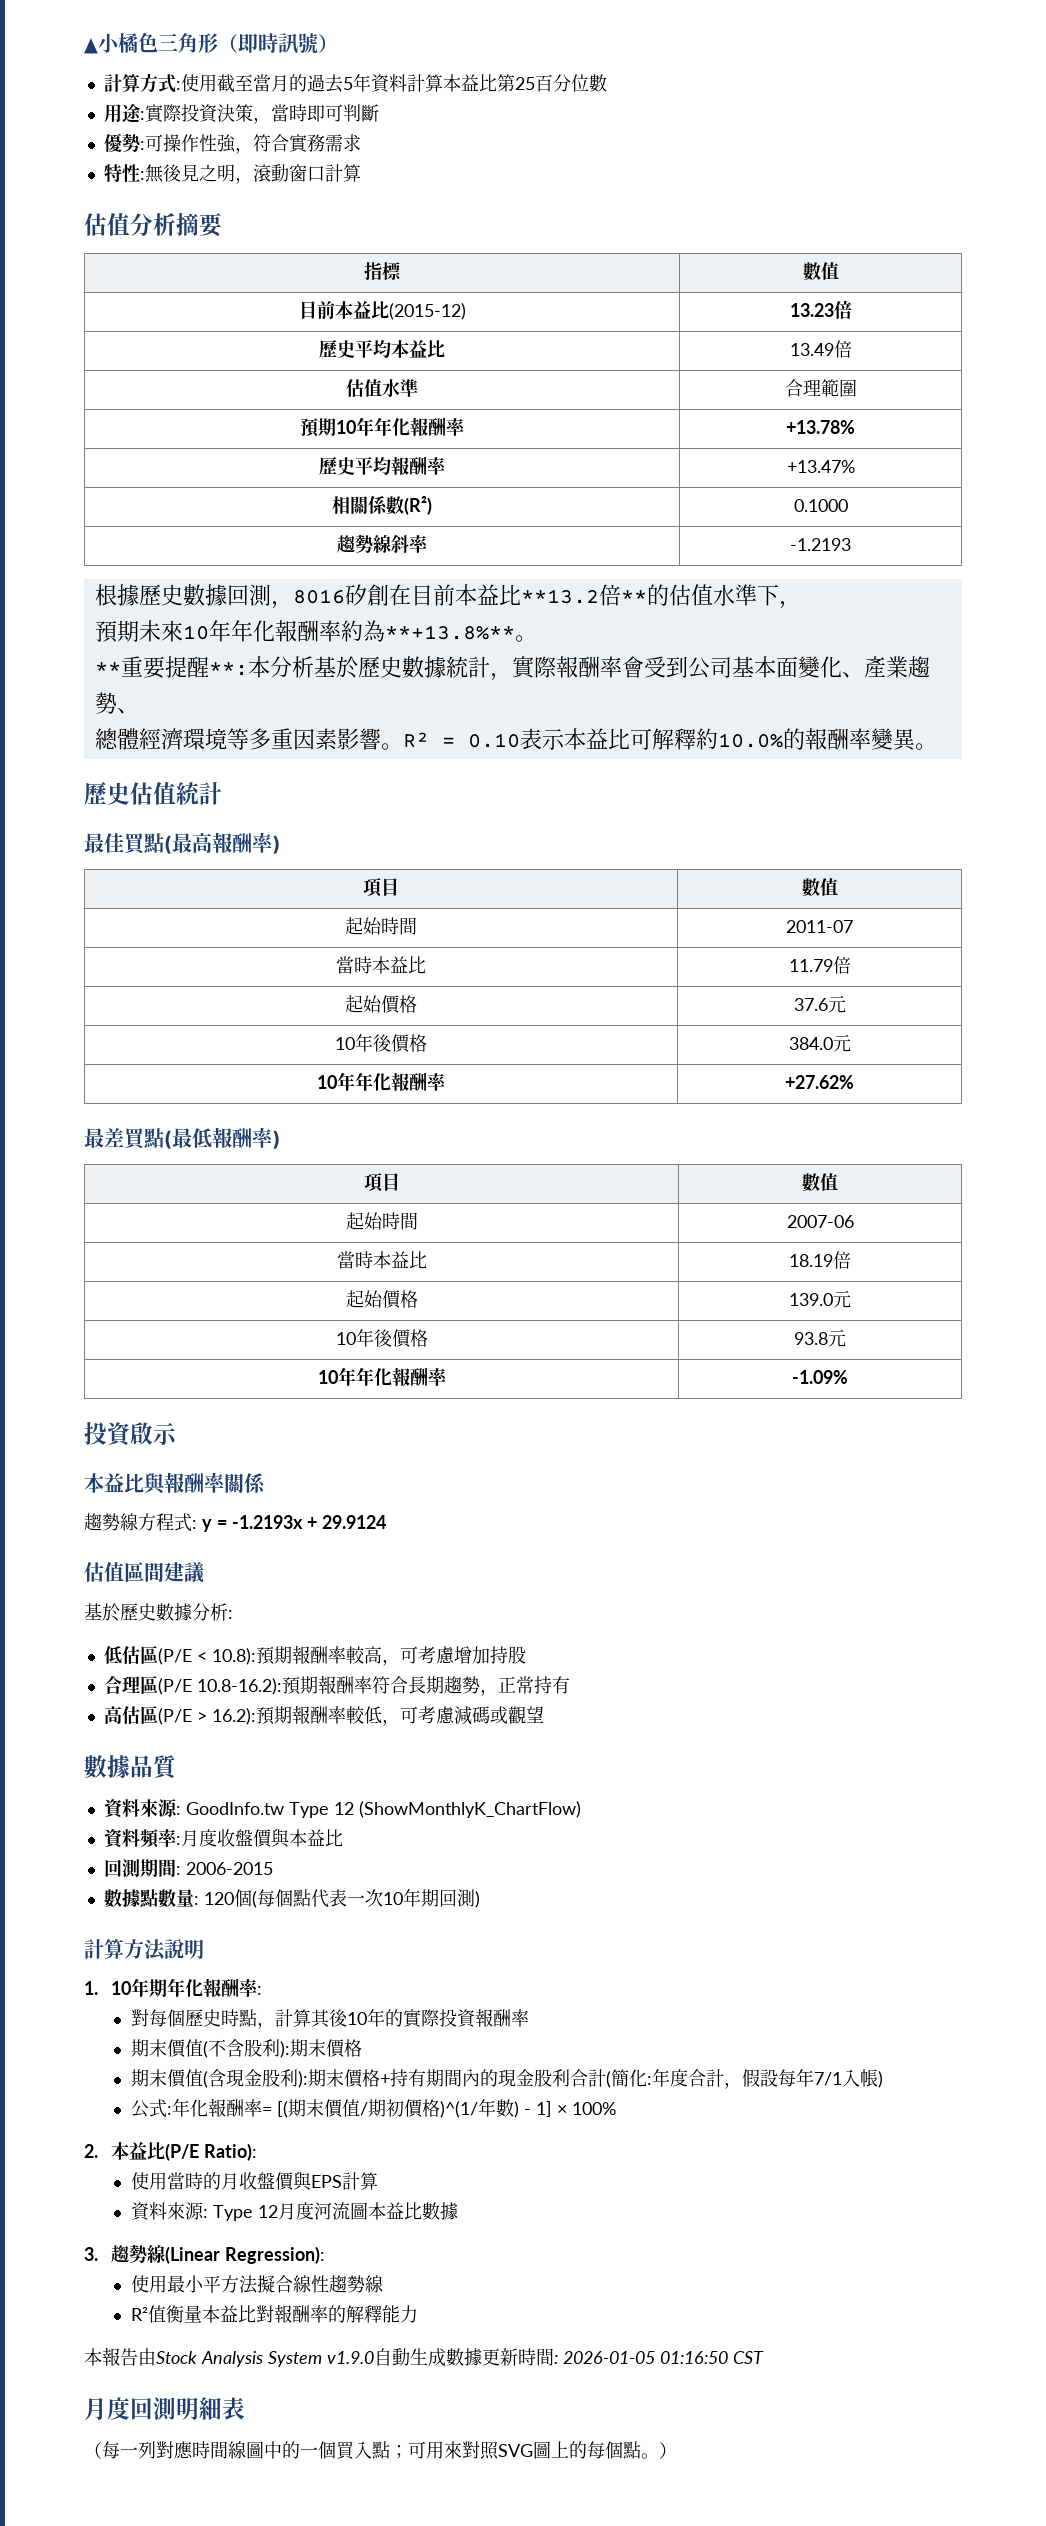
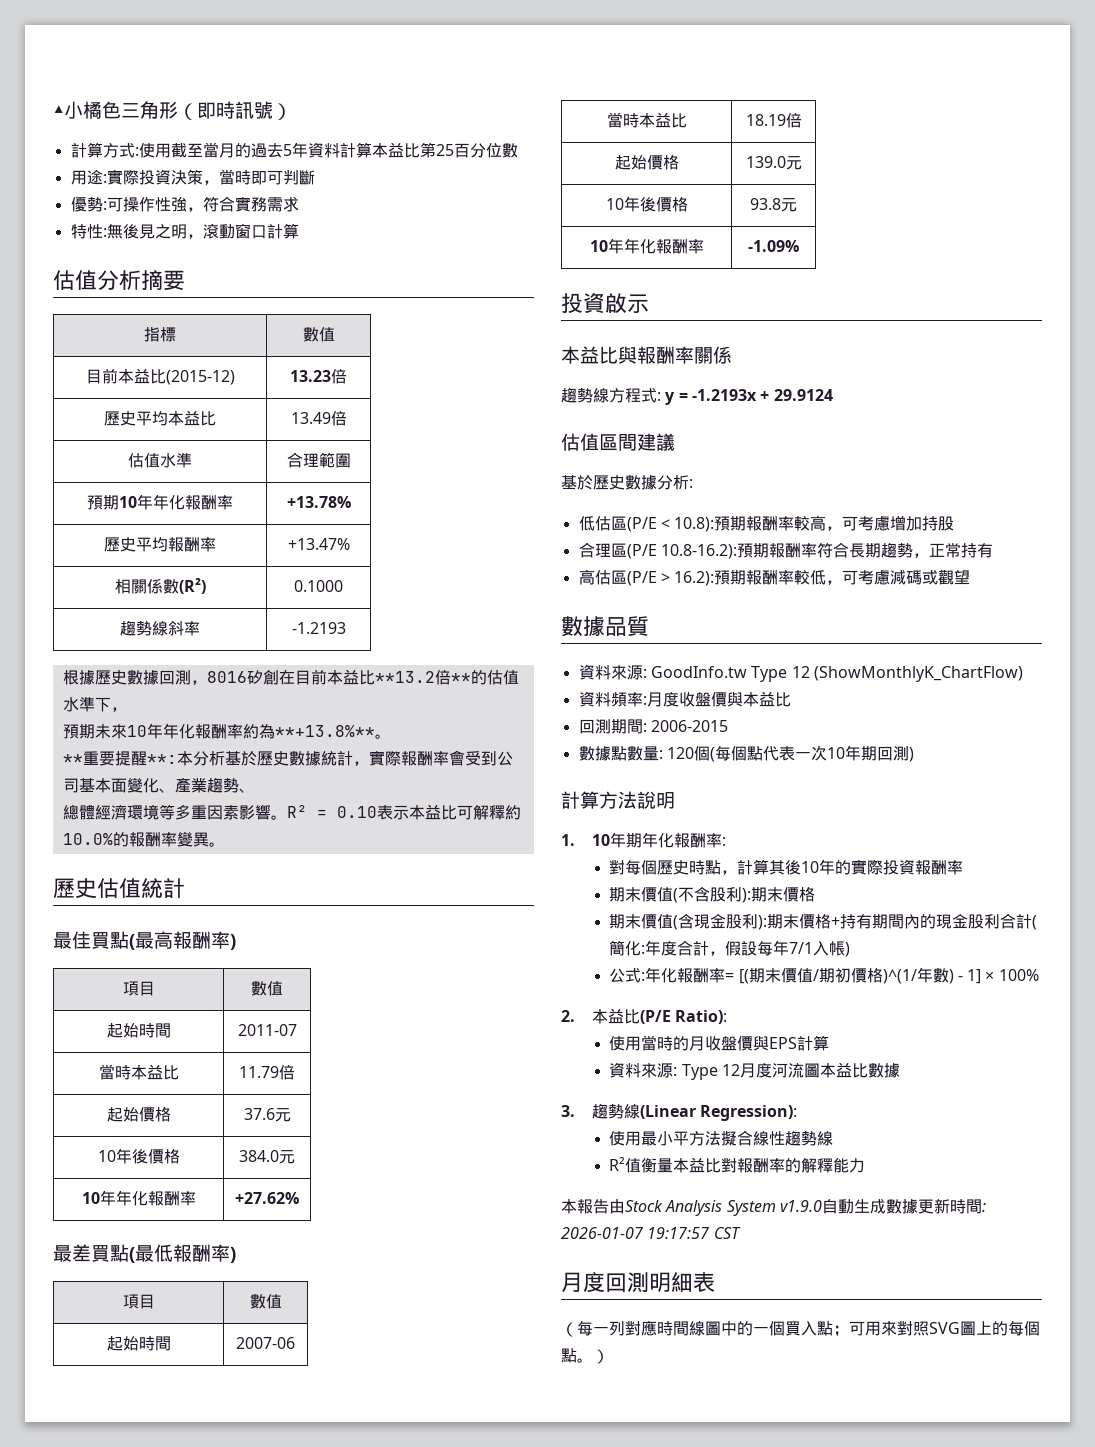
[563,2351,728,2364] 2026-01-05 01:16:50 -> [561,1227,710,1239] 2026-01-07 19:17:57

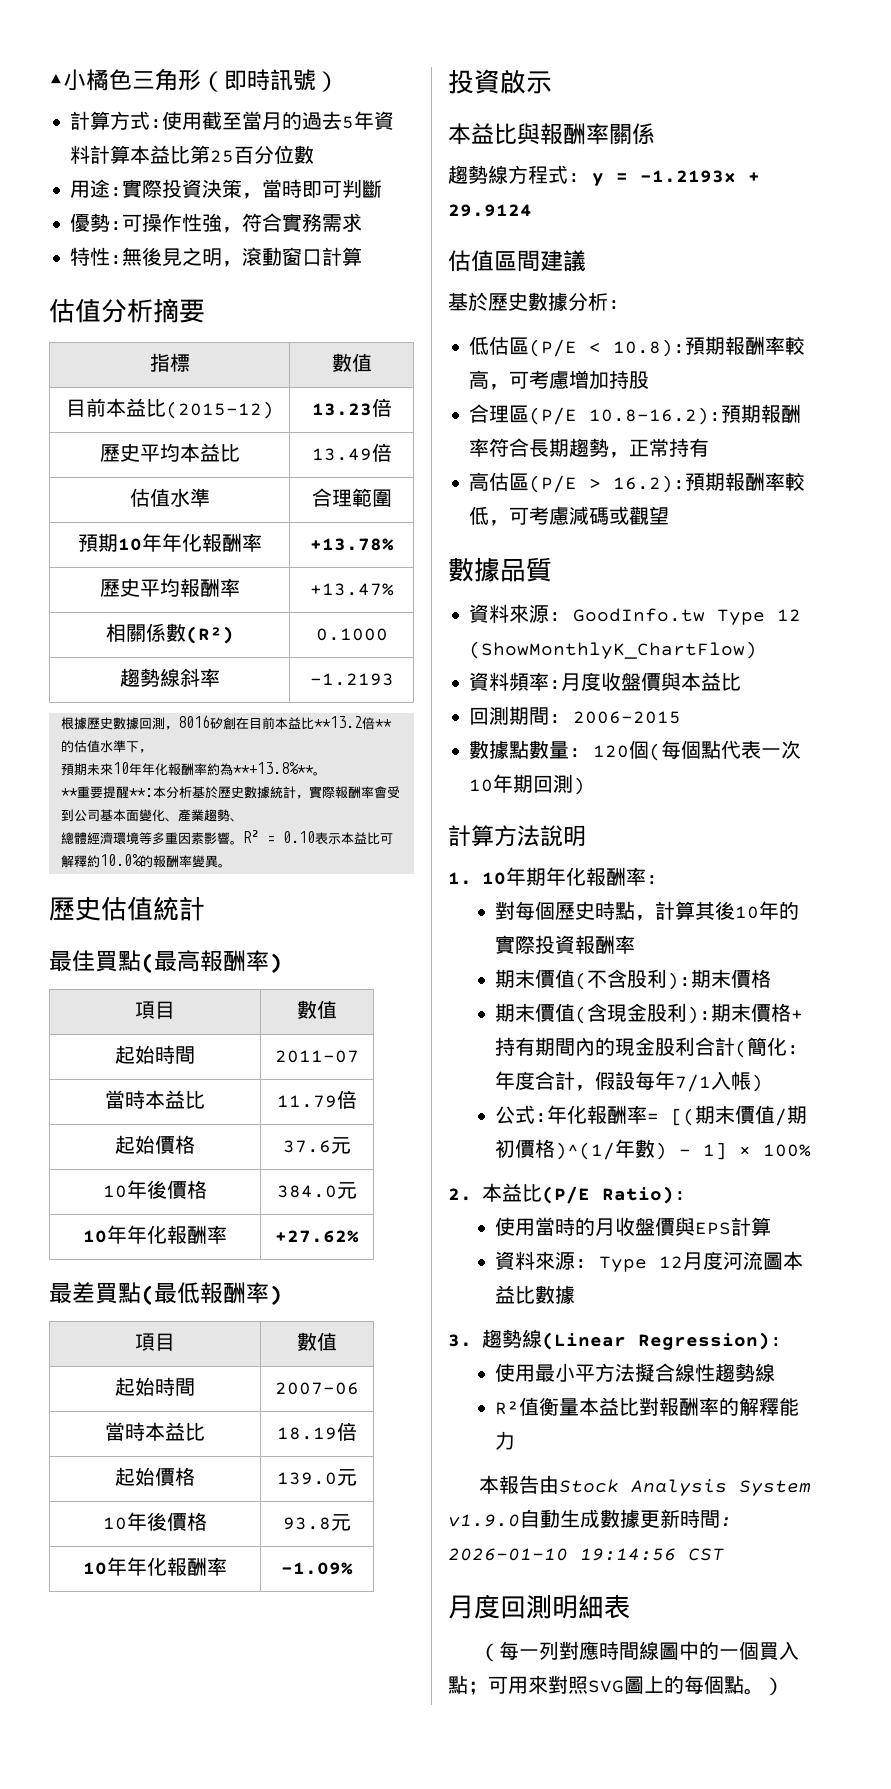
[561,1227,710,1239] 2026-01-07 19:17:57 -> [448,1548,676,1561] 2026-01-10 19:14:56

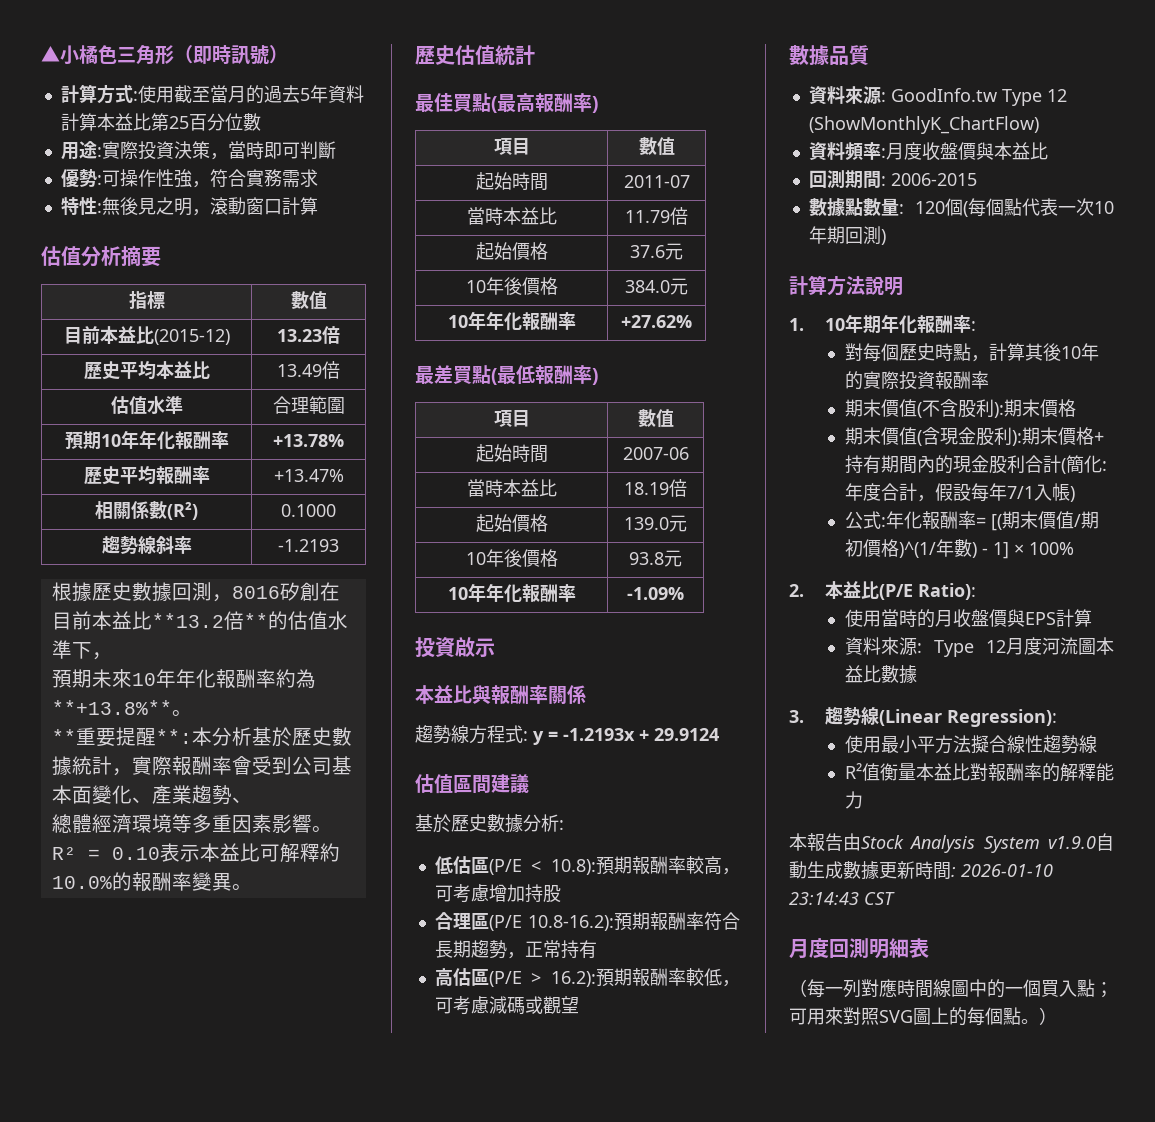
[580,1548,676,1561] 19:14:56 -> [789,892,859,905] 23:14:43

